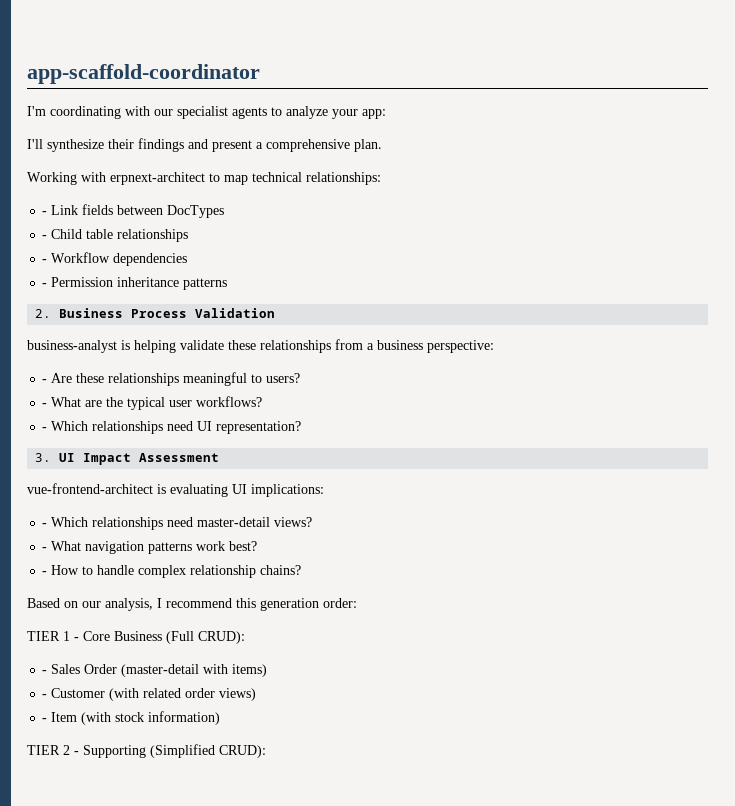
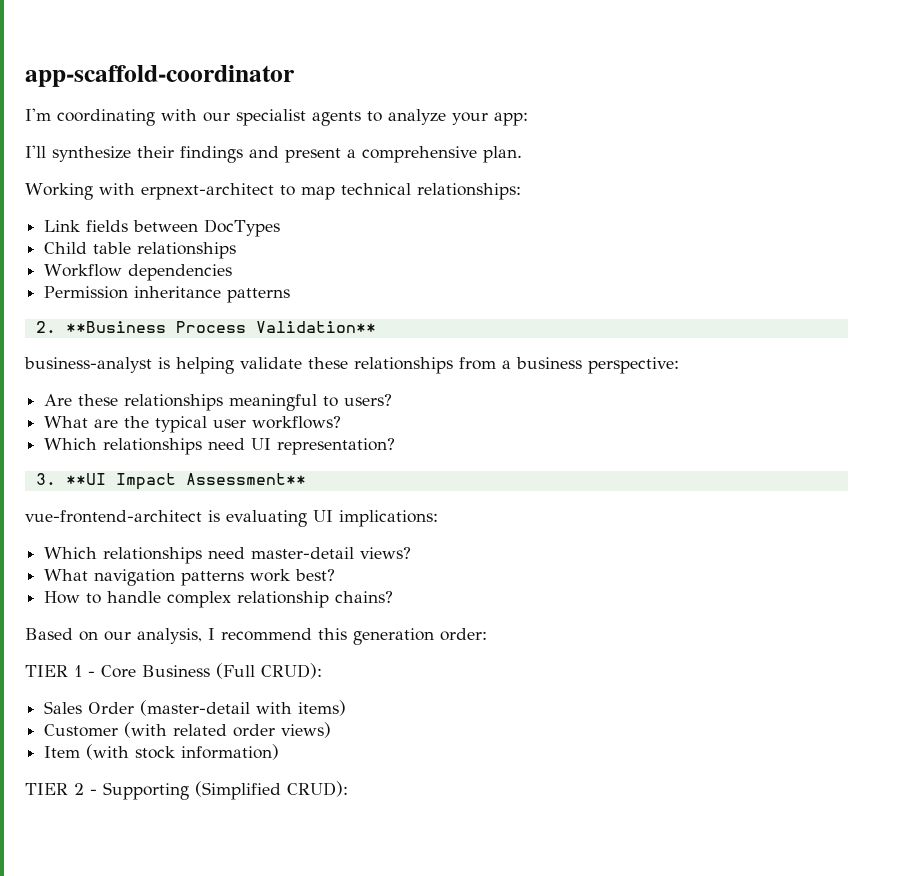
[42,211,48,215] - -> (521, 191) none
[42,235,48,239] - -> (281, 228) none
[42,259,48,263] - -> (237, 250) none
[42,283,48,287] - -> (233, 272) none
[59,308,276,318] Business Process Validation -> [65,321,376,333] **Business Process Validation**
[42,379,48,383] - -> (679, 365) none
[42,403,48,407] - -> (393, 400) none
[42,427,48,431] - -> (342, 422) none
[59,453,220,465] UI Impact Assessment -> [65,473,306,490] **UI Impact Assessment**
[42,523,48,527] - -> (438, 518) none
[42,547,48,551] - -> (412, 553) none
[42,571,48,575] - -> (336, 575) none
[42,670,48,674] - -> (322, 671) none
[42,694,48,698] - -> (347, 708) none
[42,718,48,722] - -> (332, 730) none

